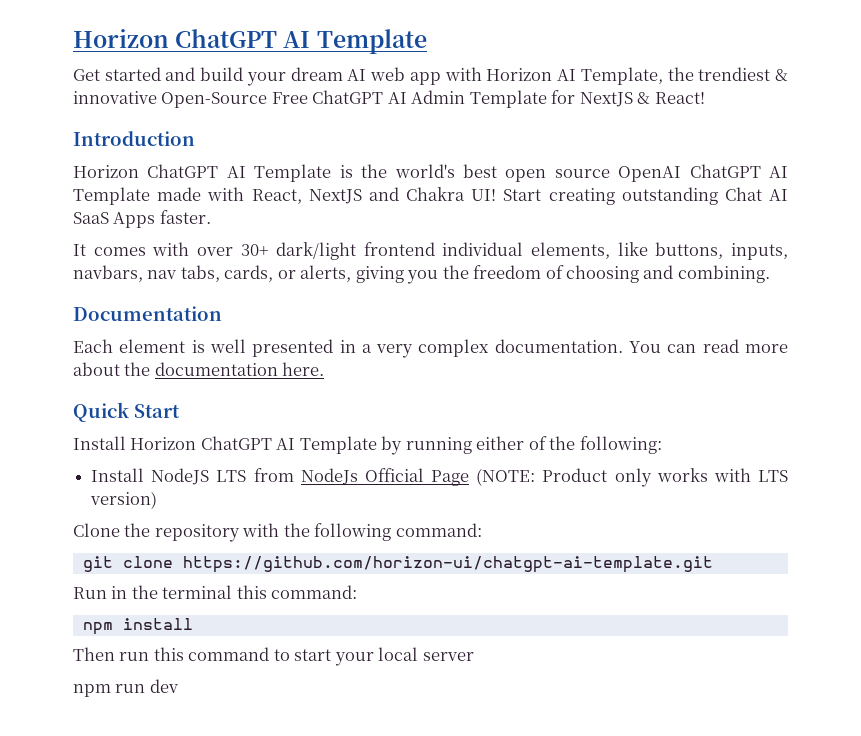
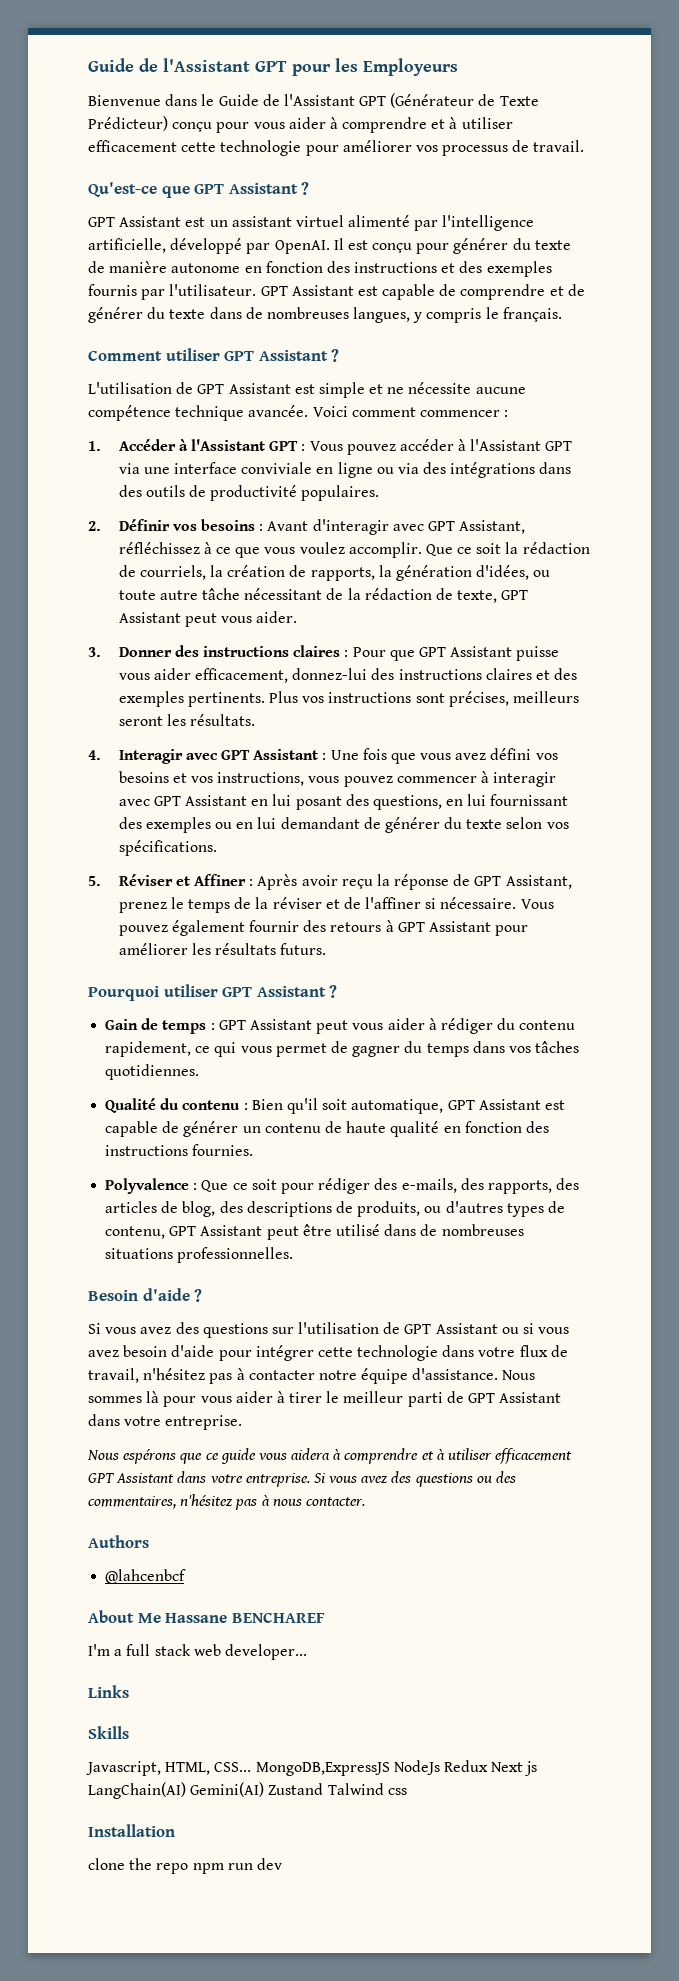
[73,29,427,54] [73,67,789,86] [73,90,705,108] [73,131,195,146] [73,164,788,182] [73,187,788,205] [73,210,211,228] [73,242,788,260] [73,265,770,284] [73,306,222,321] [73,339,788,358] [73,362,325,376] [73,402,180,422] [73,436,662,455] [91,468,788,487] [90,491,158,509] [73,523,482,542] [82,556,713,573] [73,585,358,599] [82,618,193,635] [73,647,474,666] Horizon ChatGPT AI Template // Get started and build your dream AI web app with Horizon AI Template, the trendiest & innovative Open-Source Free ChatGPT AI Admin Template for NextJS & React! // Introduction // Horizon ChatGPT AI Template is the world's best open source OpenAI ChatGPT AI Template made with React, NextJS and Chakra UI! Start creating outstanding Chat AI SaaS Apps faster. // It comes with over 30+ dark/light frontend individual elements, like buttons, inputs, navbars, nav tabs, cards, or alerts, giving you the freedom of choosing and combining. // Documentation // Each element is well presented in a very complex documentation. You can read more about the documentation here. // Quick Start // Install Horizon ChatGPT AI Template by running either of the following: // Install NodeJS LTS from NodeJs Official Page (NOTE: Product only works with LTS version) // Clone the repository with the following command: // git clone https://github.com/horizon-ui/chatgpt-ai-template.git // Run in the terminal this command: // npm install // Then run this command to start your local server // -> [88,58,458,76] [88,93,539,108] [88,116,513,133] [88,140,585,156] [88,182,310,198] [88,215,535,231] [88,238,571,254] [88,261,552,277] [88,284,585,300] [88,307,562,323] [88,348,340,362] [88,382,526,398] [88,405,509,421] [88,439,573,455] [118,462,572,478] [118,485,380,501] [88,519,526,535] [118,542,590,558] [118,565,551,581] [118,588,529,603] [118,611,298,627] [88,645,560,661] [118,668,578,683] [118,691,579,707] [118,714,255,726] [88,748,558,764] [118,771,557,787] [118,794,569,810] [118,817,569,833] [118,840,217,856] [88,874,572,890] [118,897,554,913] [118,920,529,936] [118,943,327,955] [88,984,338,1001] [105,1018,576,1034] [105,1041,580,1057] [105,1064,200,1080] [105,1098,565,1114] [105,1121,549,1137] [105,1144,254,1156] [105,1178,580,1194] [105,1201,565,1217] [105,1224,524,1240] [105,1247,294,1263] [88,1288,203,1302] [88,1322,570,1338] [88,1345,568,1361] [88,1368,536,1384] [88,1391,562,1407] [88,1414,243,1430] [87,1448,573,1464] [88,1471,517,1487] [88,1494,365,1510] [88,1535,149,1548] [105,1569,187,1584] [88,1610,325,1623] [88,1644,307,1660] [88,1685,129,1698] [88,1726,129,1739] [86,1760,538,1776] [88,1782,407,1799] [88,1824,175,1837] [88,1858,189,1874] Guide de l'Assistant GPT pour les Employeurs // Bienvenue dans le Guide de l'Assistant GPT (Générateur de Texte Prédicteur) conçu pour vous aider à comprendre et à utiliser efficacement cette technologie pour améliorer vos processus de travail. // Qu'est-ce que GPT Assistant ? // GPT Assistant est un assistant virtuel alimenté par l'intelligence artificielle, développé par OpenAI. Il est conçu pour générer du texte de manière autonome en fonction des instructions et des exemples fournis par l'utilisateur. GPT Assistant est capable de comprendre et de générer du texte dans de nombreuses langues, y compris le français. // Comment utiliser GPT Assistant ? // L'utilisation de GPT Assistant est simple et ne nécessite aucune compétence technique avancée. Voici comment commencer : // 1. Accéder à l'Assistant GPT : Vous pouvez accéder à l'Assistant GPT via une interface conviviale en ligne ou via des intégrations dans des outils de productivité populaires. // 2. Définir vos besoins : Avant d'interagir avec GPT Assistant, réfléchissez à ce que vous voulez accomplir. Que ce soit la rédaction de courriels, la création de rapports, la génération d'idées, ou toute autre tâche nécessitant de la rédaction de texte, GPT Assistant peut vous aider. // 3. Donner des instructions claires : Pour que GPT Assistant puisse vous aider efficacement, donnez-lui des instructions claires et des exemples pertinents. Plus vos instructions sont précises, meilleurs seront les résultats. // 4. Interagir avec GPT Assistant : Une fois que vous avez défini vos besoins et vos instructions, vous pouvez commencer à interagir avec GPT Assistant en lui posant des questions, en lui fournissant des exemples ou en lui demandant de générer du texte selon vos spécifications. // 5. Réviser et Affiner : Après avoir reçu la réponse de GPT Assistant, prenez le temps de la réviser et de l'affiner si nécessaire. Vous pouvez également fournir des retours à GPT Assistant pour améliorer les résultats futurs. // Pourquoi utiliser GPT Assistant ? // Gain de temps : GPT Assistant peut vous aider à rédiger du contenu rapidement, ce qui vous permet de gagner du temps dans vos tâches quotidiennes. // Qualité du contenu : Bien qu'il soit automatique, GPT Assistant est capable de générer un contenu de haute qualité en fonction des instructions fournies. // Polyvalence : Que ce soit pour rédiger des e-mails, des rapports, des articles de blog, des descriptions de produits, ou d'autres types de contenu, GPT Assistant peut être utilisé dans de nombreuses situations professionnelles. // Besoin d'aide ? // Si vous avez des questions sur l'utilisation de GPT Assistant ou si vous avez besoin d'aide pour intégrer cette technologie dans votre flux de travail, n'hésitez pas à contacter notre équipe d'assistance. Nous sommes là pour vous aider à tirer le meilleur parti de GPT Assistant dans votre entreprise. // Nous espérons que ce guide vous aidera à comprendre et à utiliser efficacement GPT Assistant dans votre entreprise. Si vous avez des questions ou des commentaires, n'hésitez pas à nous contacter. // Authors // @lahcenbcf // About Me Hassane BENCHAREF // I'm a full stack web developer... // Links // Skills // Javascript, HTML, CSS... MongoDB,ExpressJS NodeJs Redux Next js LangChain(AI) Gemini(AI) Zustand Talwind css // Installation // clone the repo

